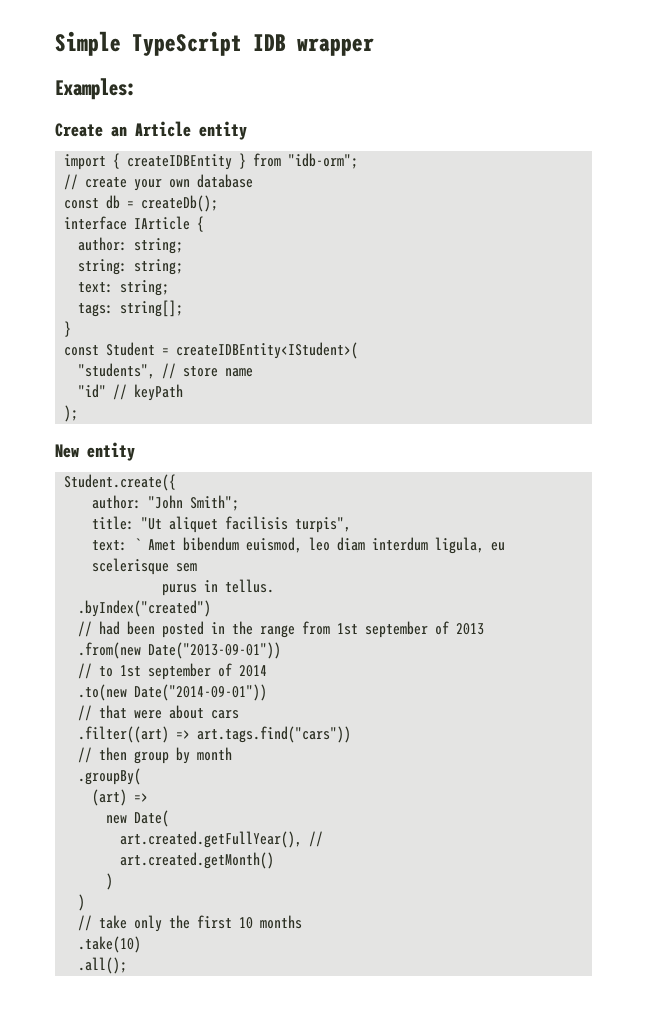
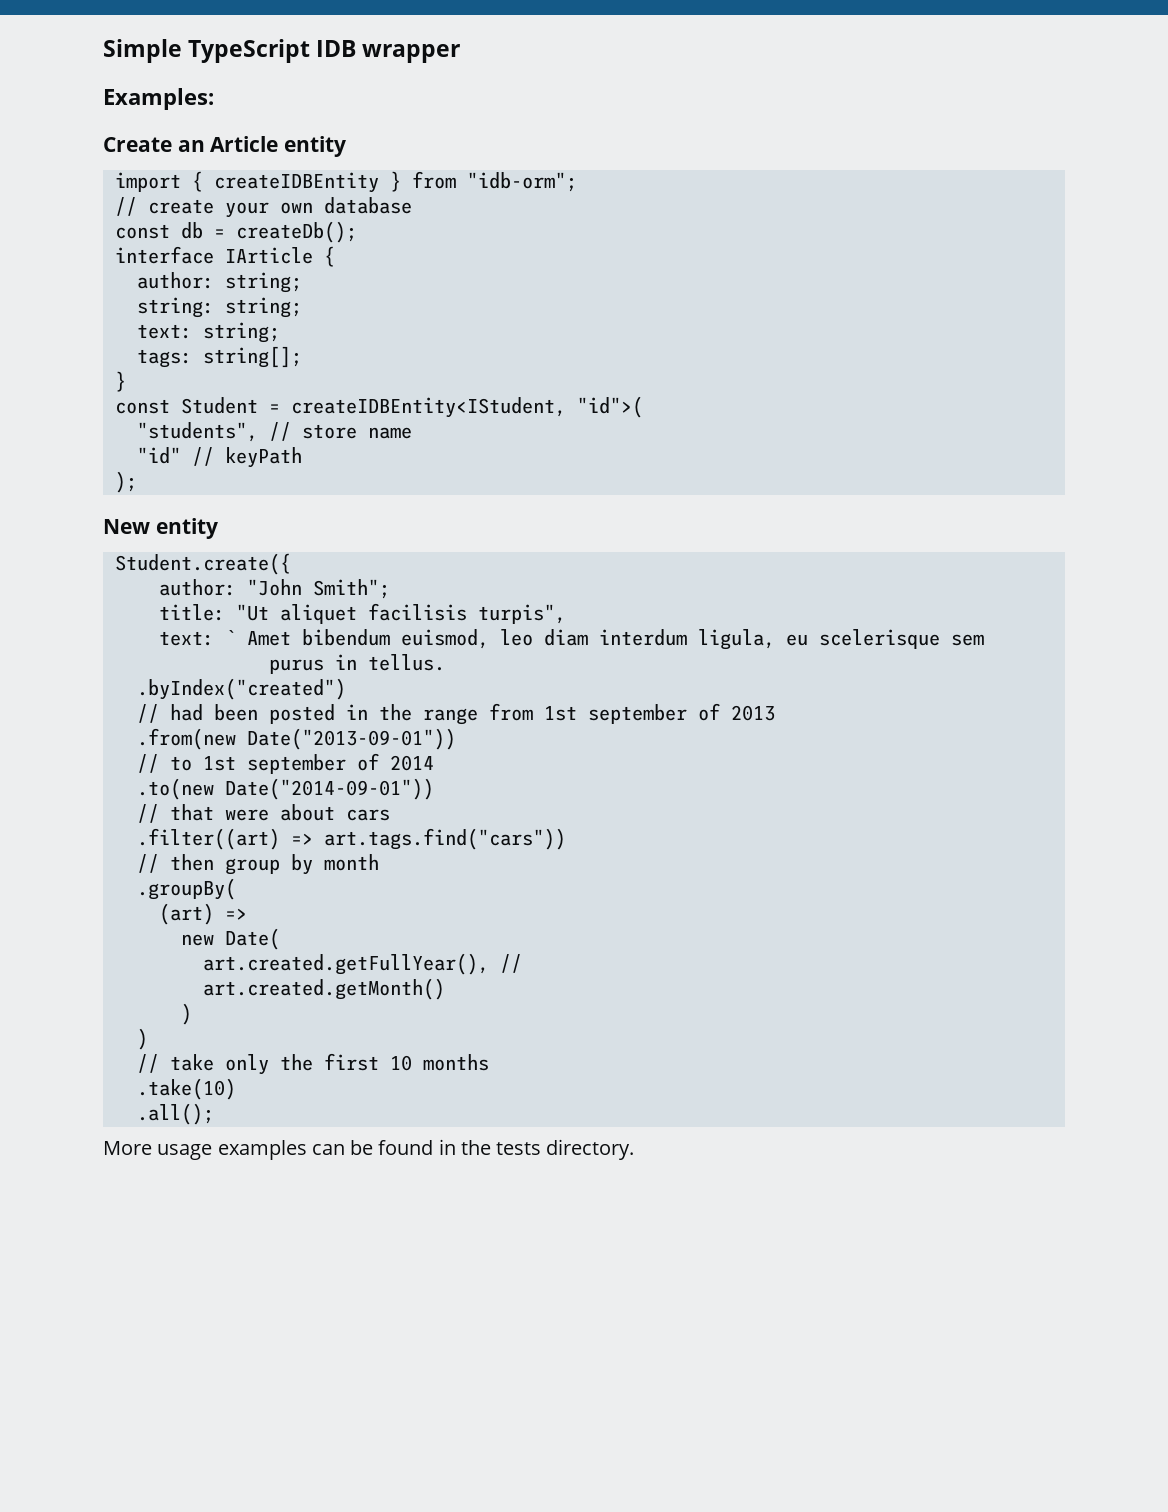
[176,342,359,359] createIDBEntity<IStudent>( -> [290,396,643,418] createIDBEntity<IStudent, "id">(
(128, 965) none -> [103,1139,635,1160] // More usage examples can be found in the tests directory.

